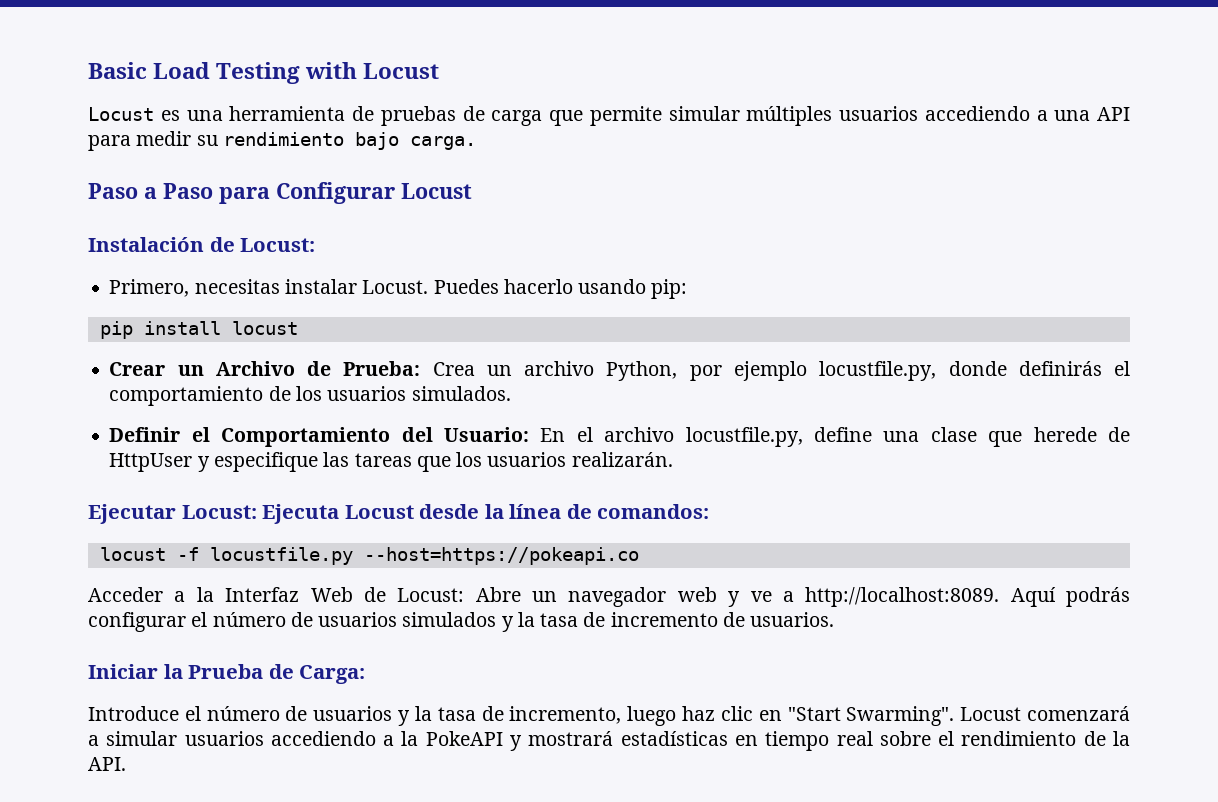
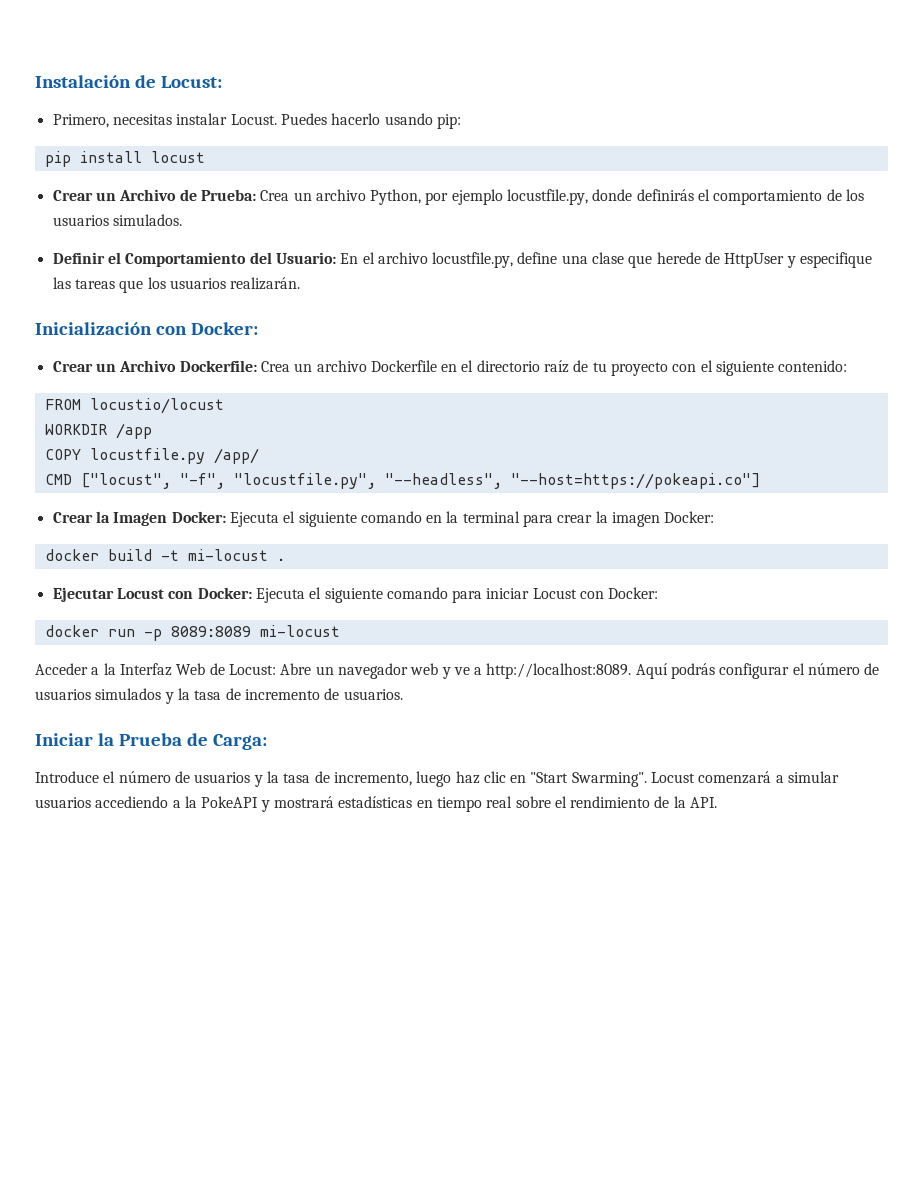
[88,62,440,84] [88,106,1130,126] [88,131,476,151] [88,182,472,204] Basic Load Testing with Locust // Locust es una herramienta de pruebas de carga que permite simular múltiples usuarios accediendo a una API para medir su rendimiento bajo carga. // Paso a Paso para Configurar Locust // -> (35, 81) none
[88,504,710,524] [99,547,639,565] Ejecutar Locust: Ejecuta Locust desde la línea de comandos: // locust -f locustfile.py --host=https://pokeapi.co -> [35,322,258,335] [52,360,848,376] [44,398,224,414] [44,423,152,439] [44,448,259,464] [44,473,760,489] [52,511,715,527] [44,549,285,561] [52,587,659,603] [44,625,340,641] Inicialización con Docker: // Crear un Archivo Dockerfile: Crea un archivo Dockerfile en el directorio raíz de tu proyecto con el siguiente contenido: // FROM locustio/locust // WORKDIR /app // COPY locustfile.py /app/ // CMD ["locust", "-f", "locustfile.py", "--headless", "--host=https://pokeapi.co"] // Crear la Imagen Docker: Ejecuta el siguiente comando en la terminal para crear la imagen Docker: // docker build -t mi-locust . // Ejecutar Locust con Docker: Ejecuta el siguiente comando para iniciar Locust con Docker: // docker run -p 8089:8089 mi-locust

